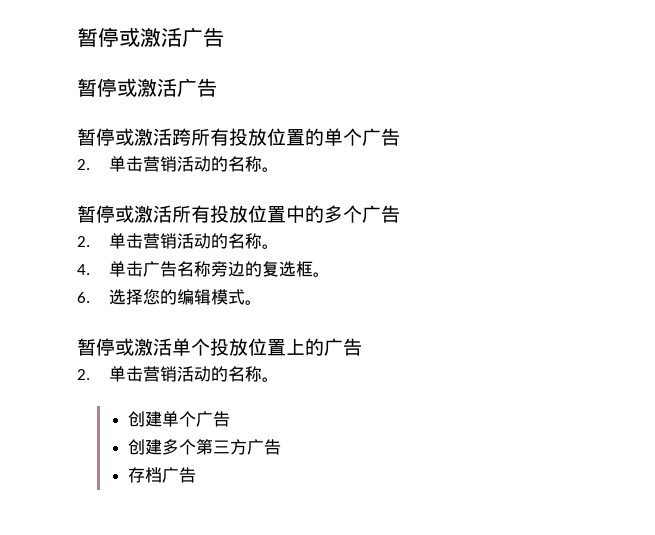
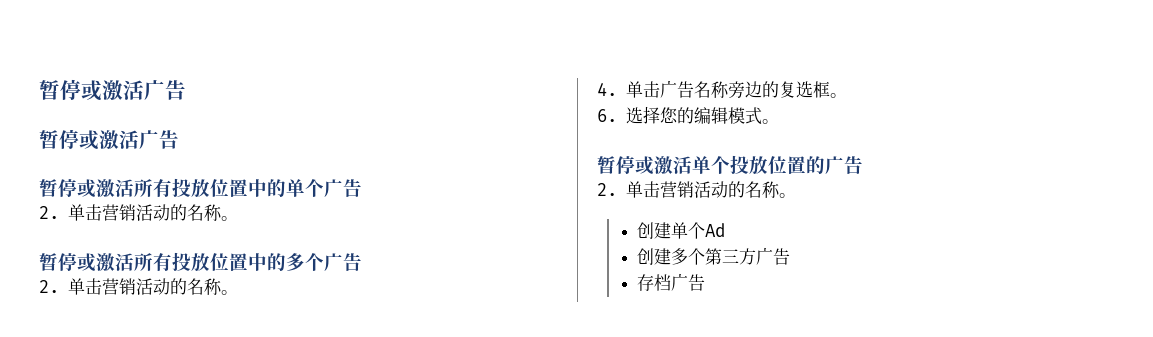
[172,128,305,146] 跨所有投放位置 -> [134,178,267,198] 所有投放位置中
[286,338,305,355] 上 -> (806, 165) none
[196,411,231,427] 广告 -> [705,223,726,237] Ad

